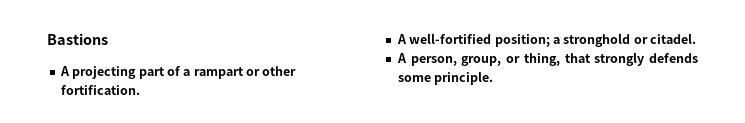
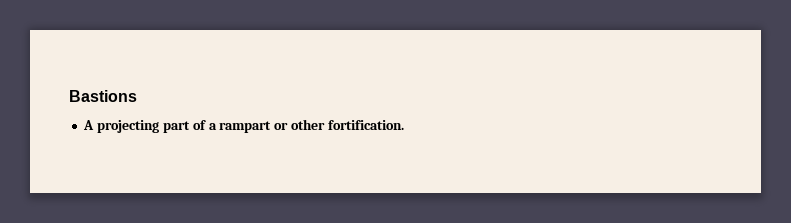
[396,33,696,47] [396,52,698,66] [397,71,494,85] // A well-fortified position; a stronghold or citadel. // A person, group, or thing, that strongly defends some principle. -> (404, 125) none

